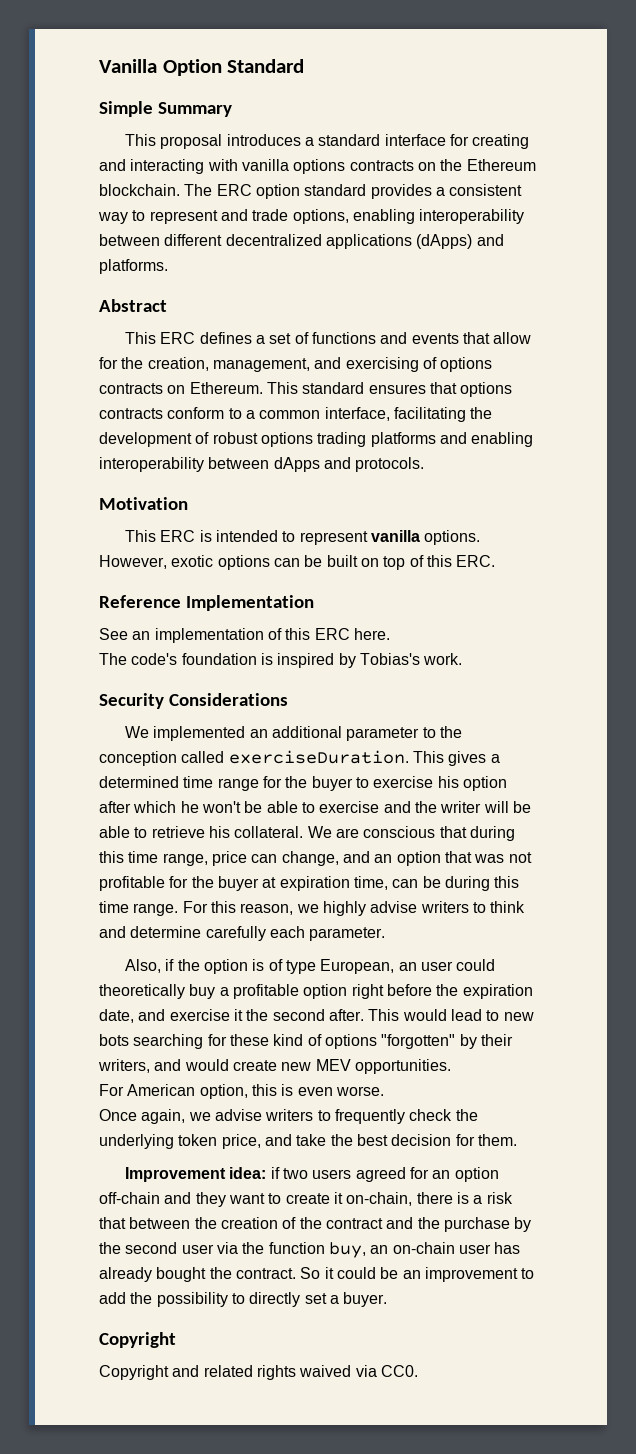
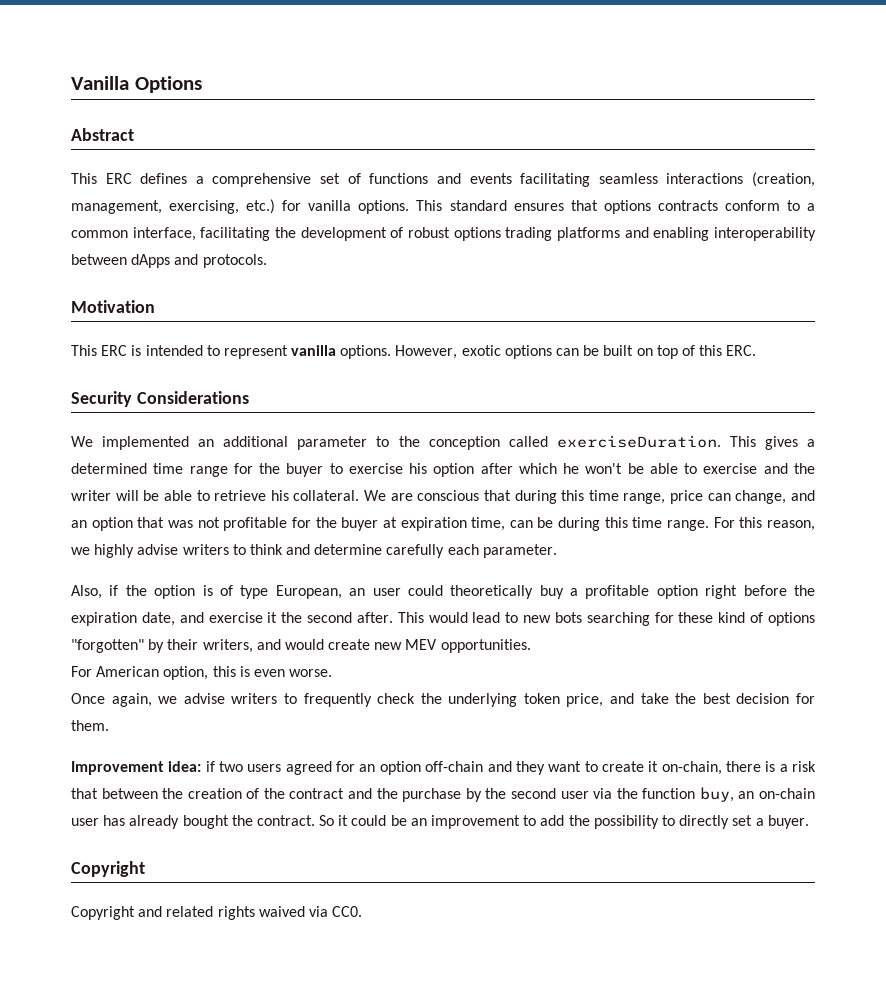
[162,59,305,76] [99,101,232,117] [125,134,530,149] [99,159,536,174] [99,184,523,199] [98,209,525,224] [99,234,504,249] [99,259,168,274] Option Standard // Simple Summary // This proposal introduces a standard interface for creating and interacting with vanilla options contracts on the Ethereum blockchain. The ERC option standard provides a consistent way to represent and trade options, enabling interoperability between different decentralized applications (dApps) and platforms. -> [134,76,202,93] Options
(266, 339) none -> [212,173,312,187] comprehensive
[463,332,532,344] [99,357,493,372] [99,382,263,394] that allow for the creation, management, and exercising of options contracts on Ethereum. -> [520,172,816,187] [71,199,410,214] facilitating seamless interactions (creation, management, exercising, etc.) for vanilla options.
[99,595,314,611] [99,628,390,643] [99,653,463,668] // Reference Implementation // See an implementation of this ERC here. // The code's foundation is inspired by Tobias's work. -> (757, 350) none

